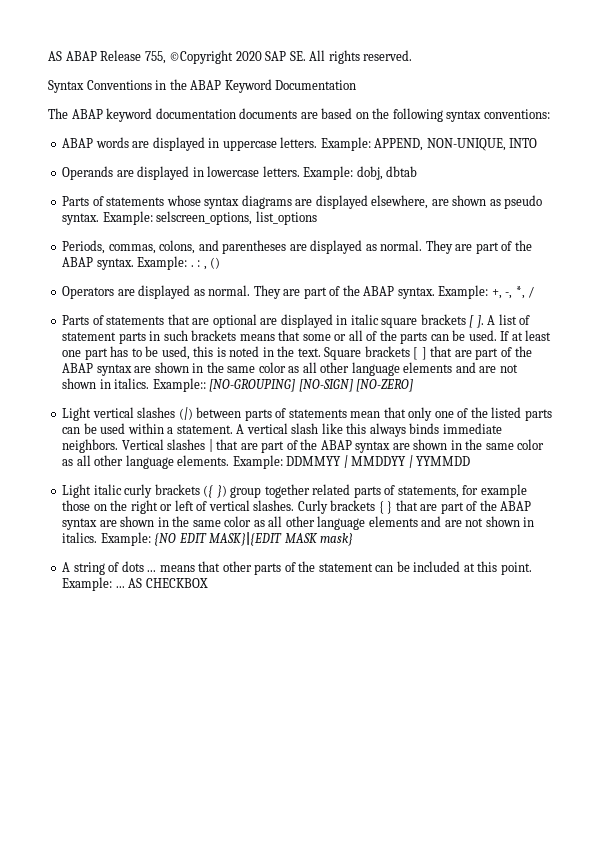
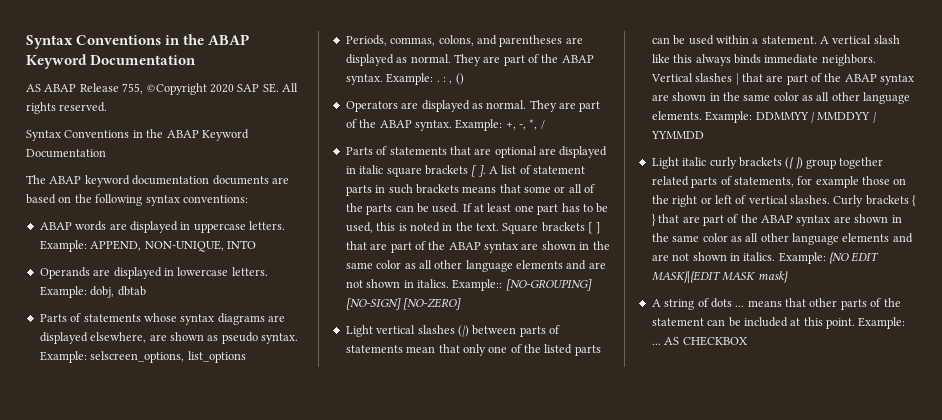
(48, 56) none -> [26,34,250,49] [26,54,197,69] Syntax Conventions in the ABAP Keyword Documentation //

